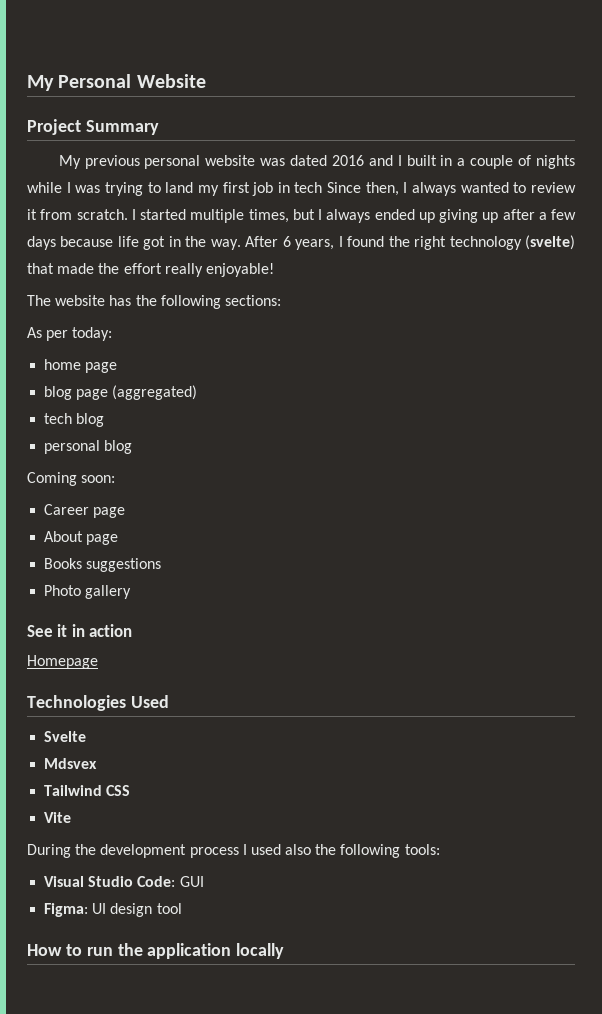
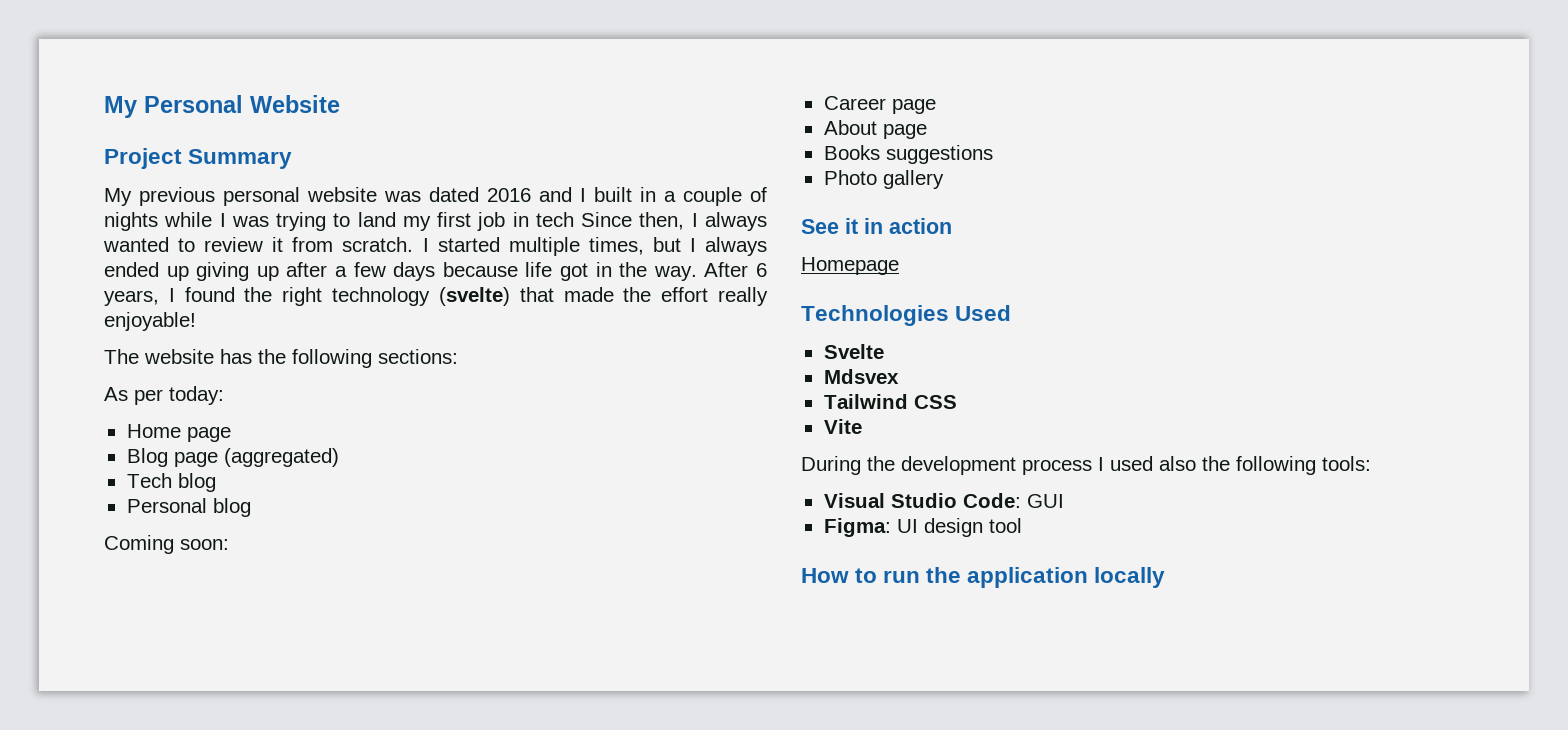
[44,359,118,373] [44,386,73,400] home page // blog -> [126,424,231,442] [126,448,168,467] Home page // Blog
[44,413,105,427] [44,440,101,454] tech blog // personal -> [126,473,216,492] [126,498,207,513] Tech blog // Personal

